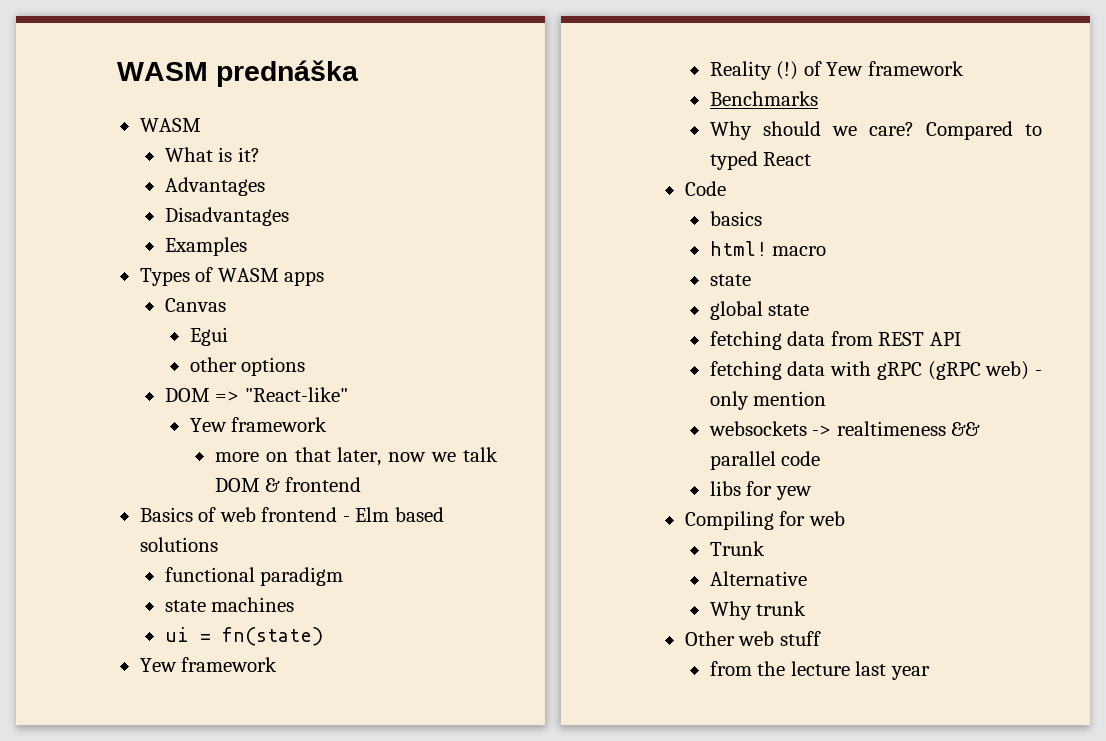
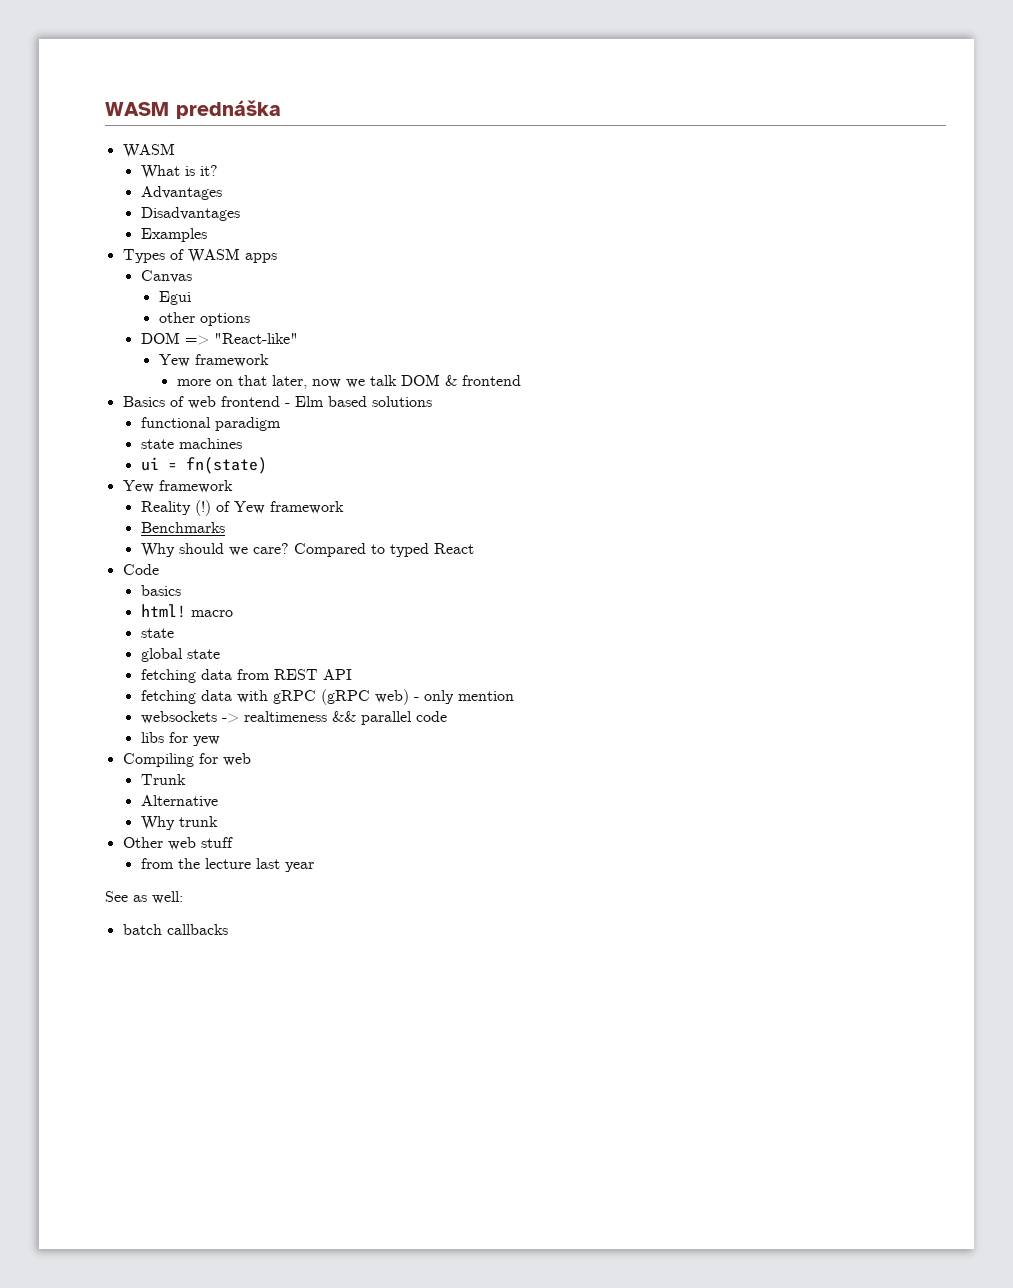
(930, 673) none -> [105,891,183,904] [122,924,228,935] // See as well: // batch callbacks

